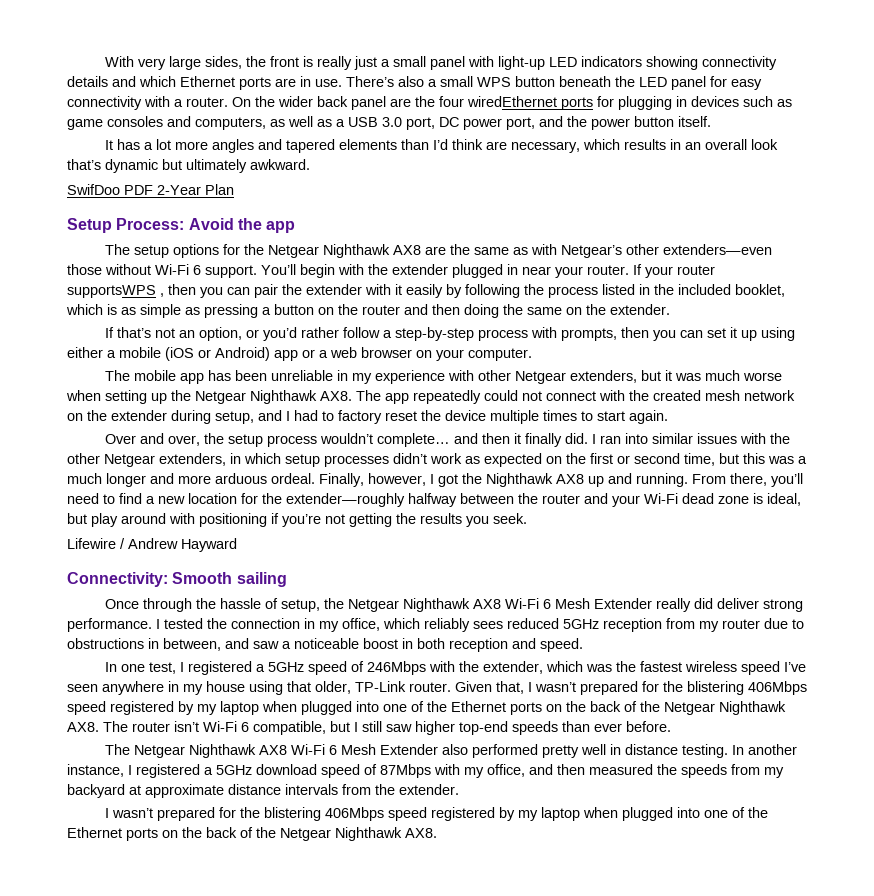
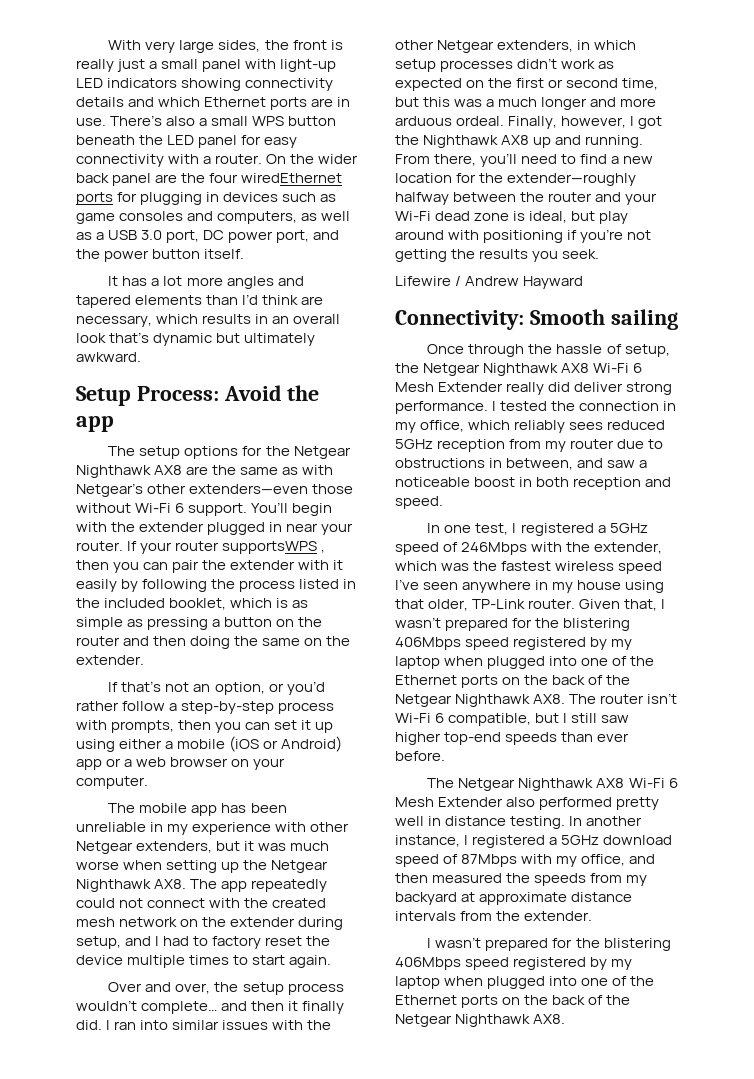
[67,184,234,195] // SwifDoo PDF 2-Year Plan -> (141, 357) none

